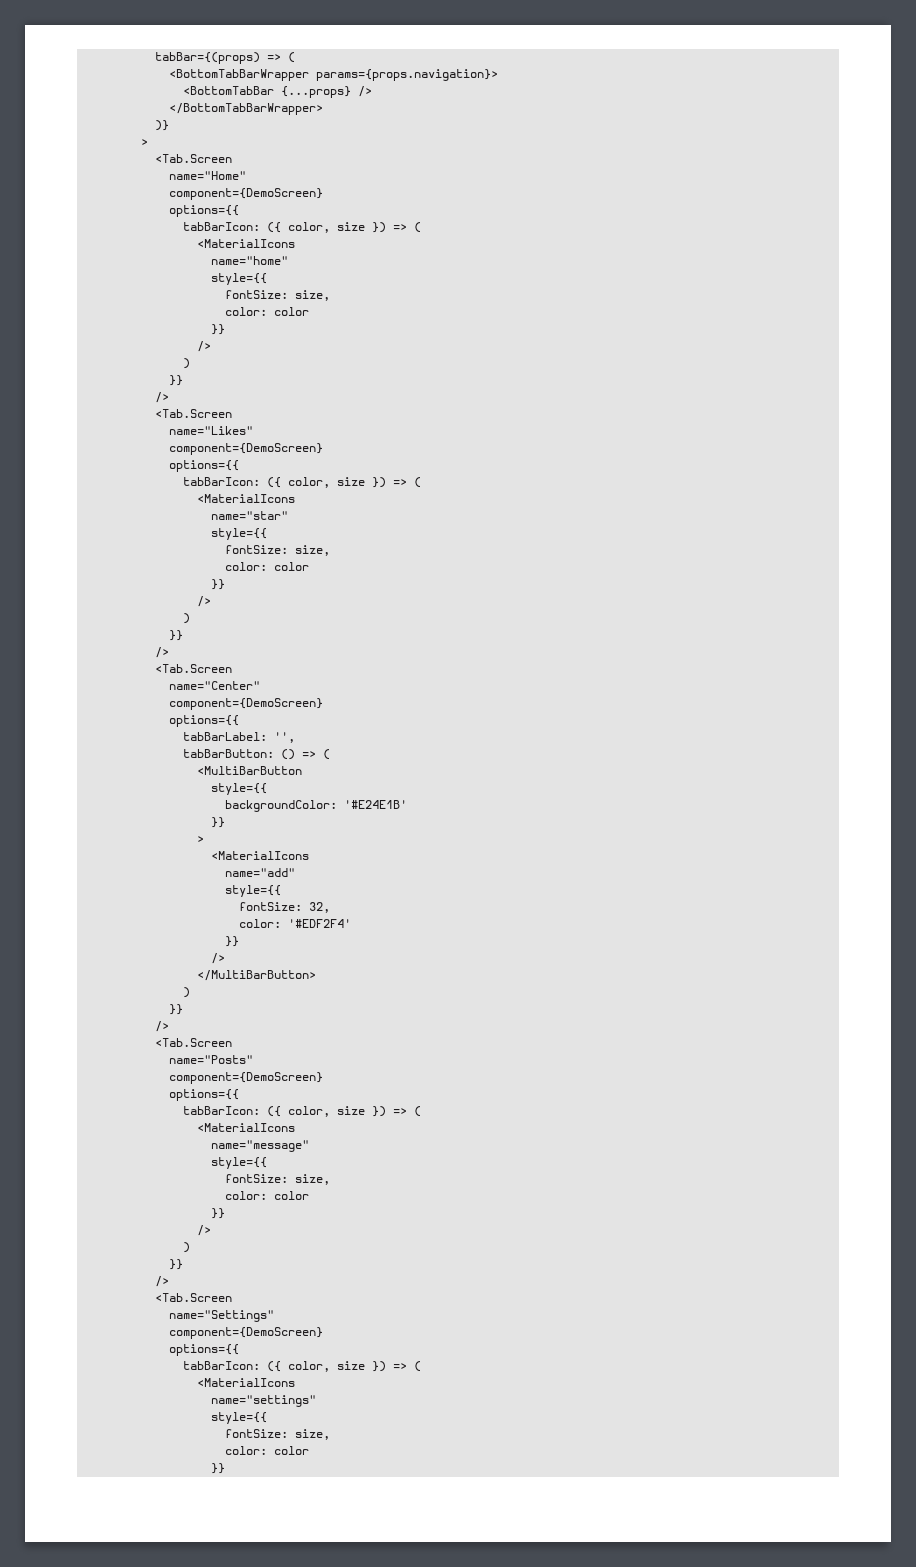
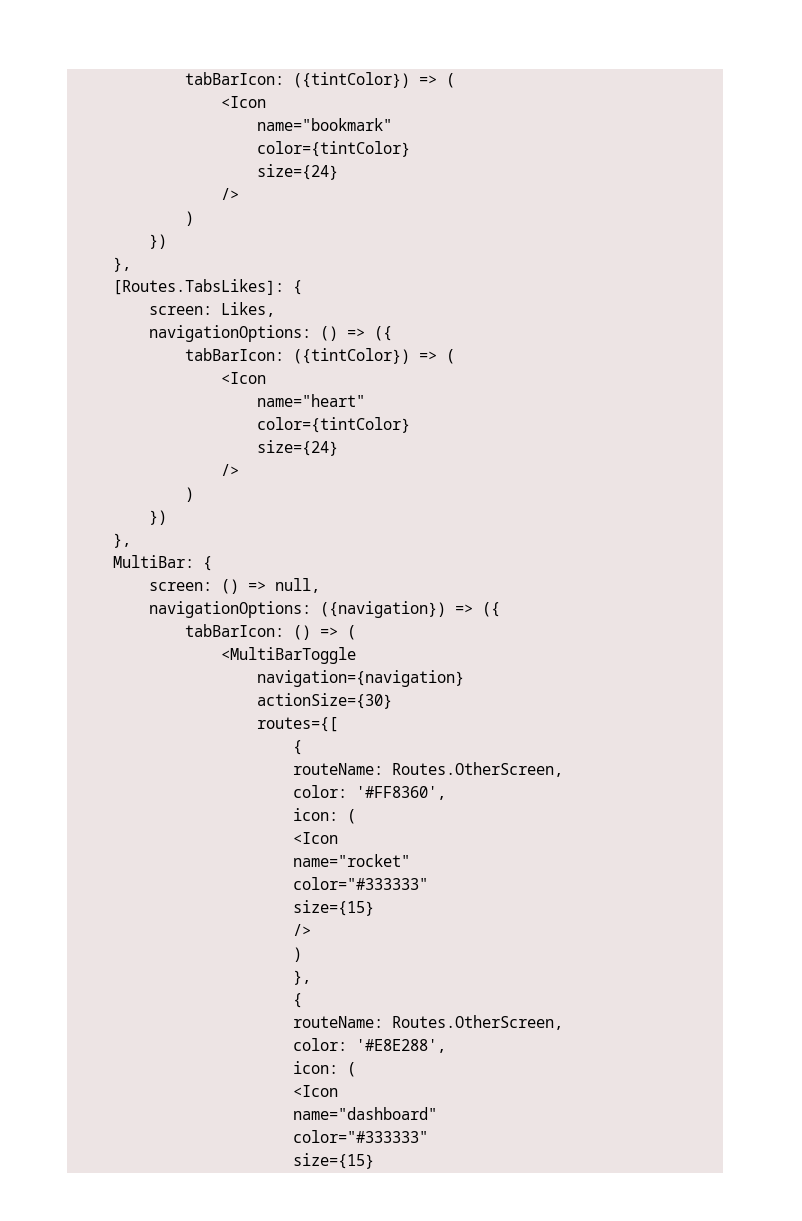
[154,52,295,64] [168,69,498,81] [182,86,372,98] [168,103,323,115] [154,120,169,131] [140,139,148,146] [154,154,232,163] [168,171,246,180] [168,188,323,200] [168,205,239,217] [182,222,421,233] [196,239,295,248] [210,256,288,265] [210,273,267,285] [224,290,330,301] [224,307,309,316] [210,324,225,335] [196,341,211,352] [182,358,190,369] [168,375,183,386] [154,392,169,403] [154,409,232,418] [168,426,253,435] [168,443,323,455] [168,460,239,472] [182,477,421,488] [196,494,295,503] [210,511,288,520] [210,528,267,540] [224,545,330,556] [224,562,309,571] [210,579,225,590] [196,596,211,607] [182,613,190,624] [168,630,183,641] [154,647,169,658] [154,664,232,673] [168,681,260,690] [168,698,323,710] [168,715,239,727] [182,732,295,743] [182,749,330,760] [196,766,302,775] [210,783,267,795] [224,800,407,812] [210,817,225,828] [196,836,204,843] [210,851,309,860] [224,868,295,877] [224,885,281,897] [238,902,330,913] [238,919,351,928] [224,936,239,947] [210,953,225,964] [196,970,316,981] [182,987,190,998] [168,1004,183,1015] [154,1021,169,1032] [154,1038,232,1047] [168,1055,253,1064] [168,1072,323,1084] [168,1089,239,1101] [182,1106,421,1117] [196,1123,295,1132] [210,1140,309,1152] [210,1157,267,1169] [224,1174,330,1185] [224,1191,309,1200] [210,1208,225,1219] [196,1225,211,1236] [182,1242,190,1253] [168,1259,183,1270] [154,1276,169,1287] [154,1293,232,1302] [168,1310,274,1322] [168,1327,323,1339] [168,1344,239,1356] [182,1361,421,1372] [196,1378,295,1387] [210,1395,316,1407] [210,1412,267,1424] [224,1429,330,1440] [224,1446,309,1455] [210,1463,225,1474] tabBar={(props) => ( // <BottomTabBarWrapper params={props.navigation}> // <BottomTabBar {...props} /> // </BottomTabBarWrapper> // )} // > // <Tab.Screen // name="Home" // component={DemoScreen} // options={{ // tabBarIcon: ({ color, size }) => ( // <MaterialIcons // name="home" // style={{ // fontSize: size, // color: color // }} // /> // ) // }} // /> // <Tab.Screen // name="Likes" // component={DemoScreen} // options={{ // tabBarIcon: ({ color, size }) => ( // <MaterialIcons // name="star" // style={{ // fontSize: size, // color: color // }} // /> // ) // }} // /> // <Tab.Screen // name="Center" // component={DemoScreen} // options={{ // tabBarLabel: '', // tabBarButton: () => ( // <MultiBarButton // style={{ // backgroundColor: '#E24E1B' // }} // > // <MaterialIcons // name="add" // style={{ // fontSize: 32, // color: '#EDF2F4' // }} // /> // </MultiBarButton> // ) // }} // /> // <Tab.Screen // name="Posts" // component={DemoScreen} // options={{ // tabBarIcon: ({ color, size }) => ( // <MaterialIcons // name="message" // style={{ // fontSize: size, // color: color // }} // /> // ) // }} // /> // <Tab.Screen // name="Settings" // component={DemoScreen} // options={{ // tabBarIcon: ({ color, size }) => ( // <MaterialIcons // name="settings" // style={{ // fontSize: size, // color: color // }} -> [184,72,455,88] [220,96,266,108] [256,118,392,131] [256,141,410,157] [256,164,338,180] [220,188,239,200] [184,211,194,226] [148,234,167,249] [112,257,131,272] [112,279,302,295] [148,302,275,317] [148,325,392,342] [184,348,455,364] [220,372,266,384] [256,394,365,407] [256,417,410,433] [256,440,338,456] [220,464,239,476] [184,487,194,502] [148,510,167,525] [112,533,131,548] [112,555,212,571] [148,578,320,594] [148,601,500,618] [184,624,356,640] [220,647,356,664] [256,670,464,687] [256,693,392,709] [256,717,338,732] [292,740,302,755] [292,762,563,777] [292,785,446,800] [292,808,356,824] [292,832,338,844] [292,854,410,867] [292,877,428,890] [292,900,374,916] [292,924,311,936] [292,947,302,962] [292,970,311,985] [292,993,302,1008] [292,1015,563,1030] [292,1038,446,1053] [292,1061,356,1077] [292,1085,338,1097] [292,1107,437,1120] [292,1130,428,1143] [292,1153,374,1169] tabBarIcon: ({tintColor}) => ( // <Icon // name="bookmark" // color={tintColor} // size={24} // /> // ) // }) // }, // [Routes.TabsLikes]: { // screen: Likes, // navigationOptions: () => ({ // tabBarIcon: ({tintColor}) => ( // <Icon // name="heart" // color={tintColor} // size={24} // /> // ) // }) // }, // MultiBar: { // screen: () => null, // navigationOptions: ({navigation}) => ({ // tabBarIcon: () => ( // <MultiBarToggle // navigation={navigation} // actionSize={30} // routes={[ // { // routeName: Routes.OtherScreen, // color: '#FF8360', // icon: ( // <Icon // name="rocket" // color="#333333" // size={15} // /> // ) // }, // { // routeName: Routes.OtherScreen, // color: '#E8E288', // icon: ( // <Icon // name="dashboard" // color="#333333" // size={15}

